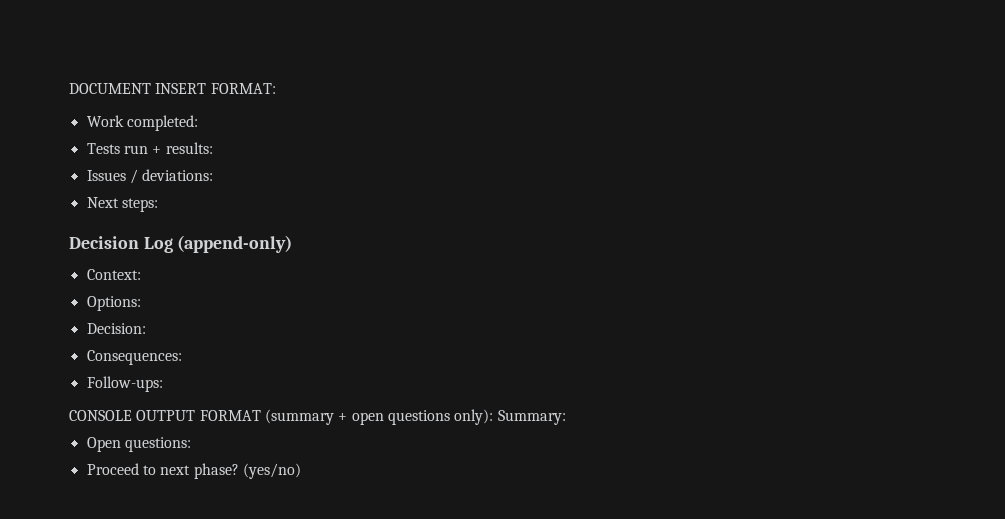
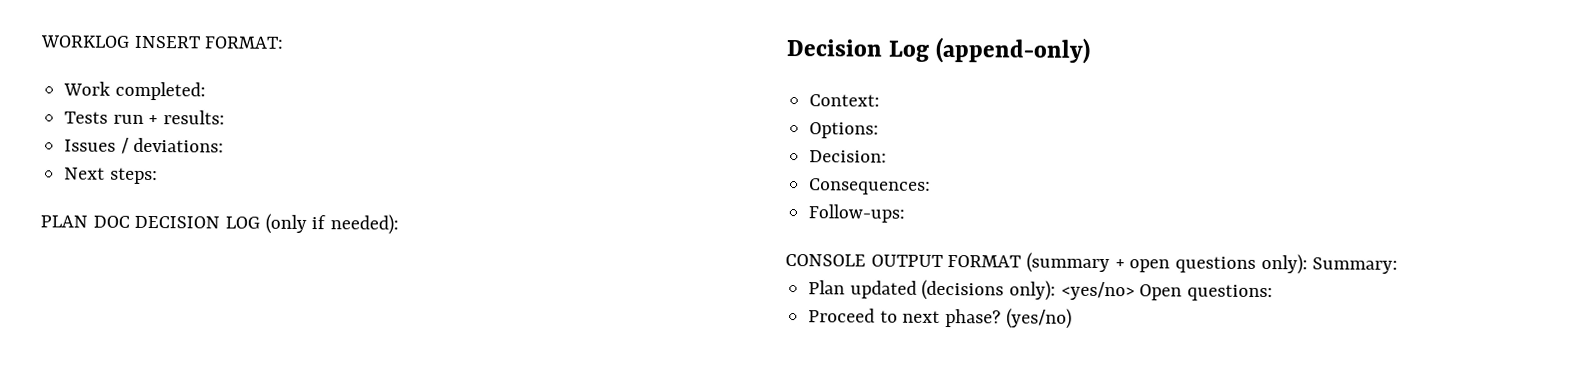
[69,83,151,94] DOCUMENT -> [40,35,129,48] WORKLOG
(158, 205) none -> [40,213,400,235] // PLAN DOC DECISION LOG (only if needed):
(566, 417) none -> [808,279,1135,301] Plan updated (decisions only): <yes/no>

